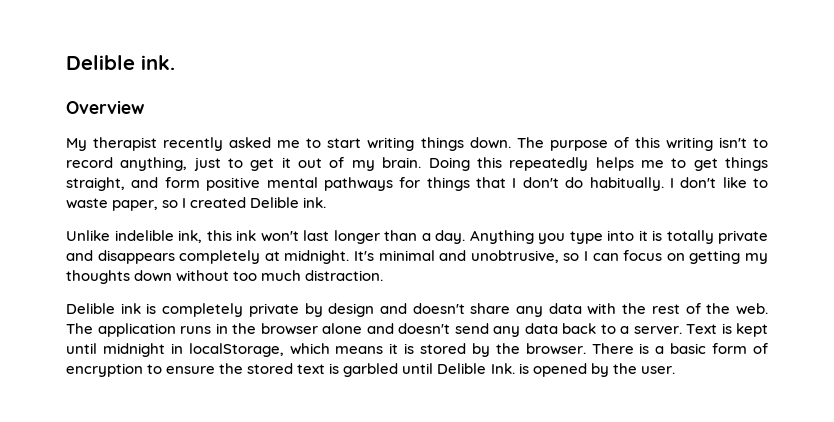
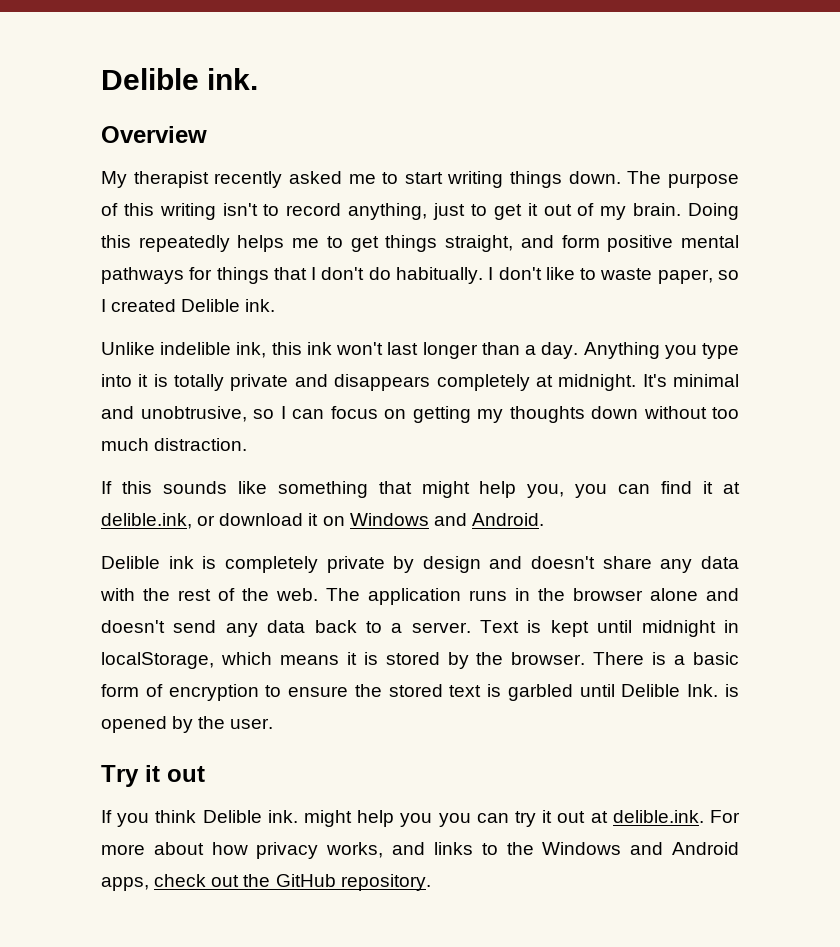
(384, 275) none -> [101,481,740,498] [101,513,544,529] // If this sounds like something that might help you, you can find it at delible.ink, or download it on Windows and Android.
(675, 370) none -> [101,765,205,787] [101,810,740,827] [101,842,739,859] [101,874,431,891] // Try it out // If you think Delible ink. might help you you can try it out at delible.ink. For more about how privacy works, and links to the Windows and Android apps, check out the GitHub repository.

